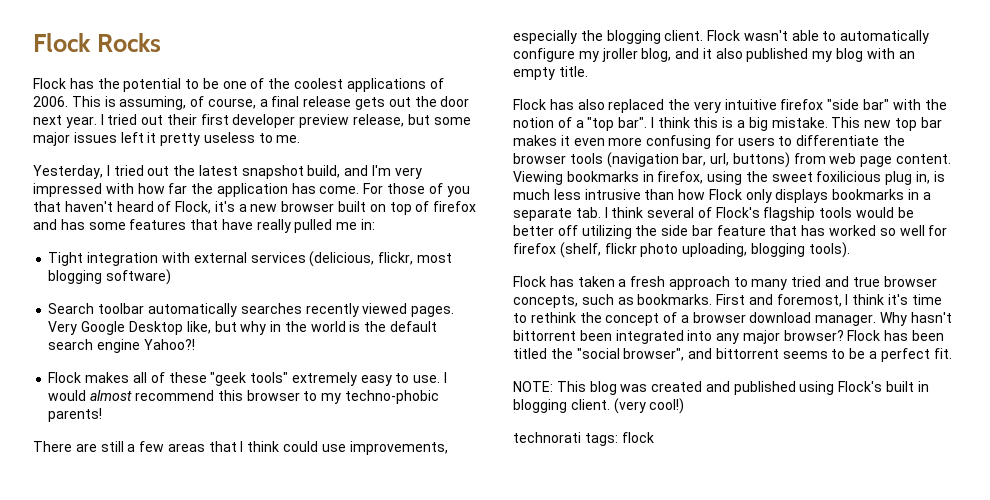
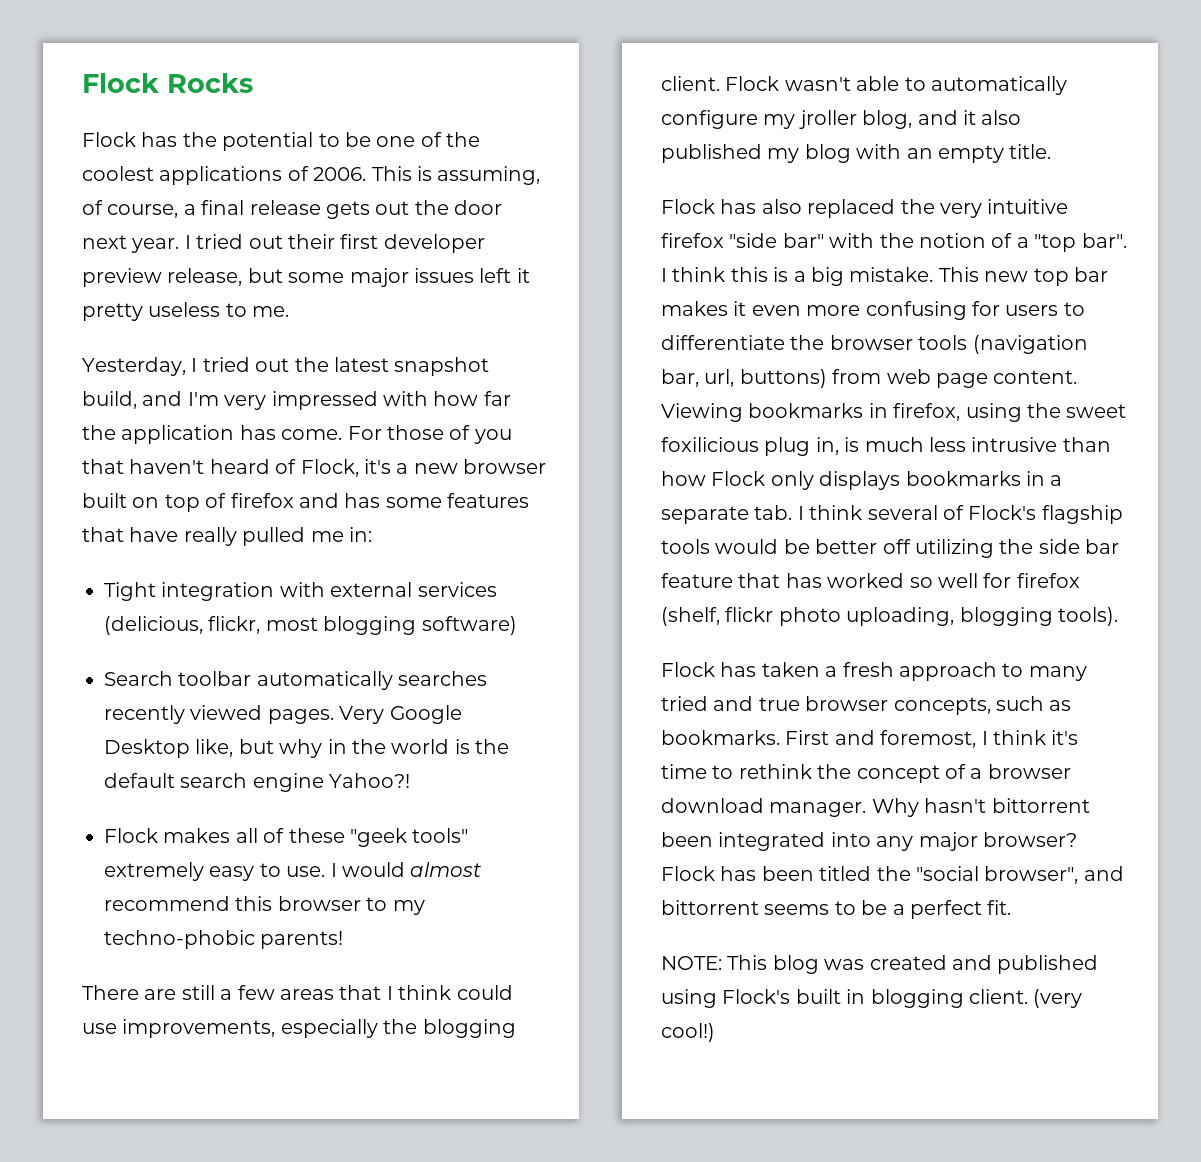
[513,432,654,446] // technorati tags: flock -> (715, 1032) none

